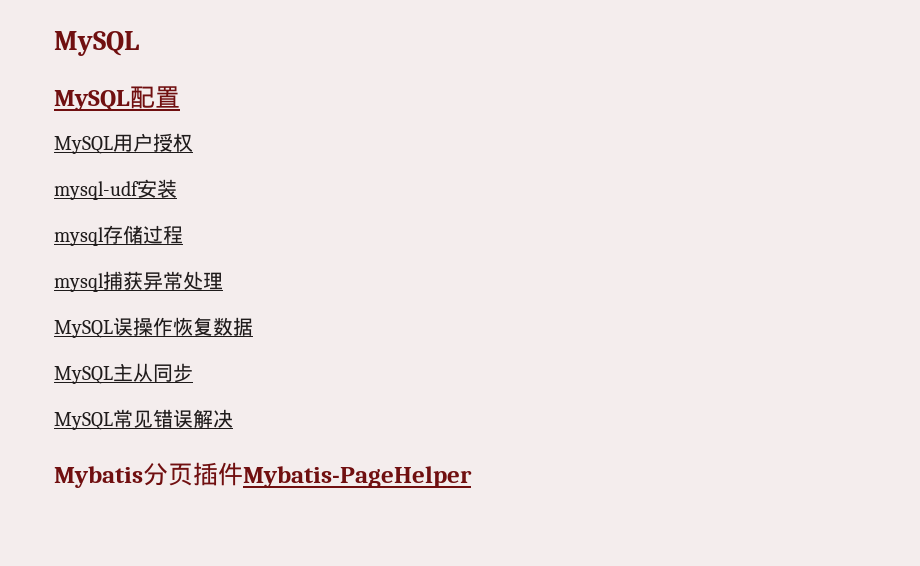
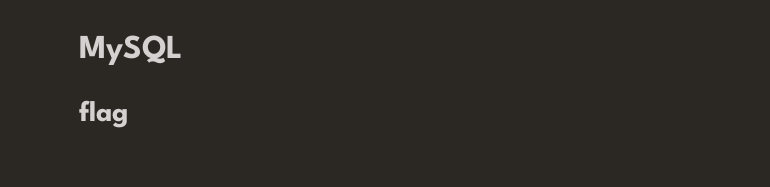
[54,86,180,111] [54,133,193,154] [54,179,177,200] [54,225,183,246] [54,271,223,292] [54,317,253,338] [54,363,193,384] [54,409,233,430] [54,462,472,488] MySQL配置 // MySQL用户授权 // mysql-udf安装 // mysql存储过程 // mysql捕获异常处理 // MySQL误操作恢复数据 // MySQL主从同步 // MySQL常见错误解决 // Mybatis分页插件Mybatis-PageHelper -> [79,100,128,128] flag

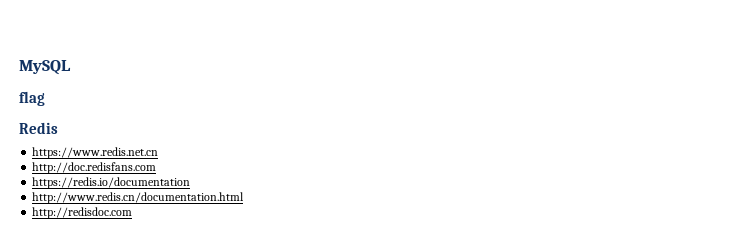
(128, 114) none -> [19,122,58,134] [32,147,159,159] [32,162,157,174] [32,177,191,189] [32,192,245,204] [32,207,133,219] // Redis // https://www.redis.net.cn // http://doc.redisfans.com // https://redis.io/documentation // http://www.redis.cn/documentation.html // http://redisdoc.com

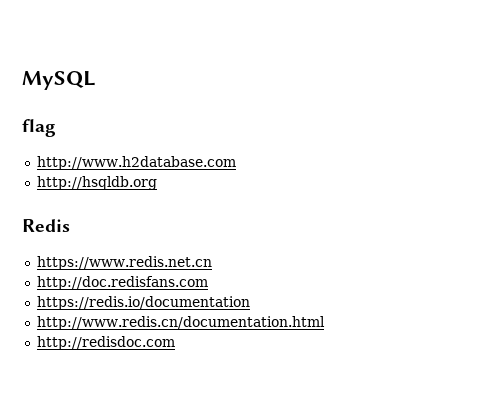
(45, 98) none -> [36,156,236,170] [36,176,157,190] // http://www.h2database.com // http://hsqldb.org

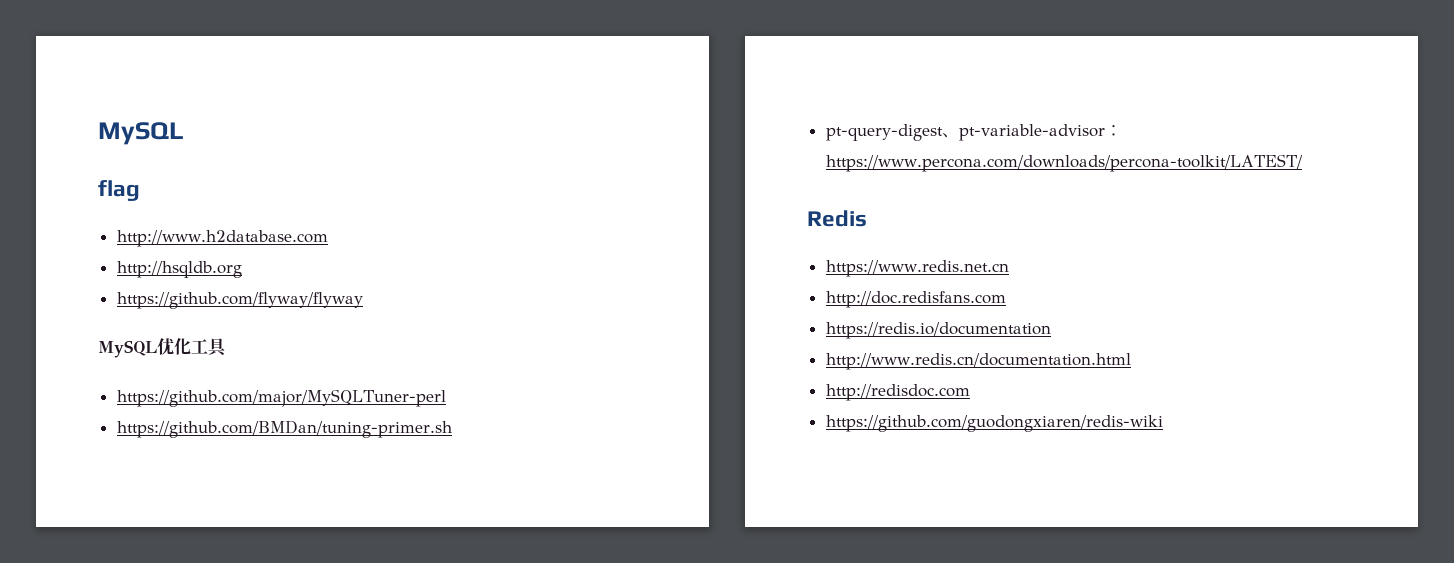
(157, 183) none -> [116,292,363,309] [98,338,227,358] [116,389,446,407] [116,420,452,438] [825,124,1122,141] [825,154,1303,172] // https://github.com/flyway/flyway // MySQL优化工具 // https://github.com/major/MySQLTuner-perl // https://github.com/BMDan/tuning-primer.sh // pt-query-digest、pt-variable-advisor：https://www.percona.com/downloads/percona-toolkit/LATEST/
(175, 343) none -> [825,415,1163,432] // https://github.com/guodongxiaren/redis-wiki

